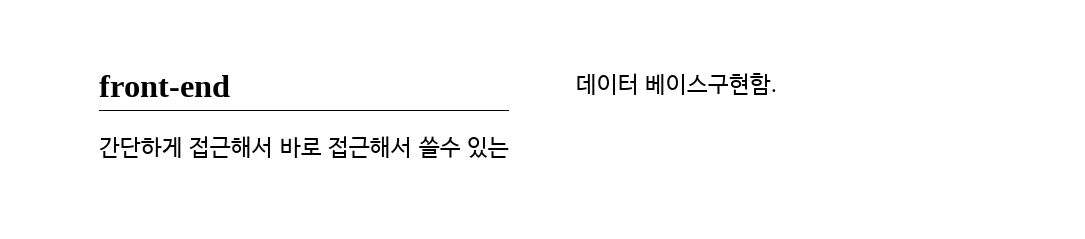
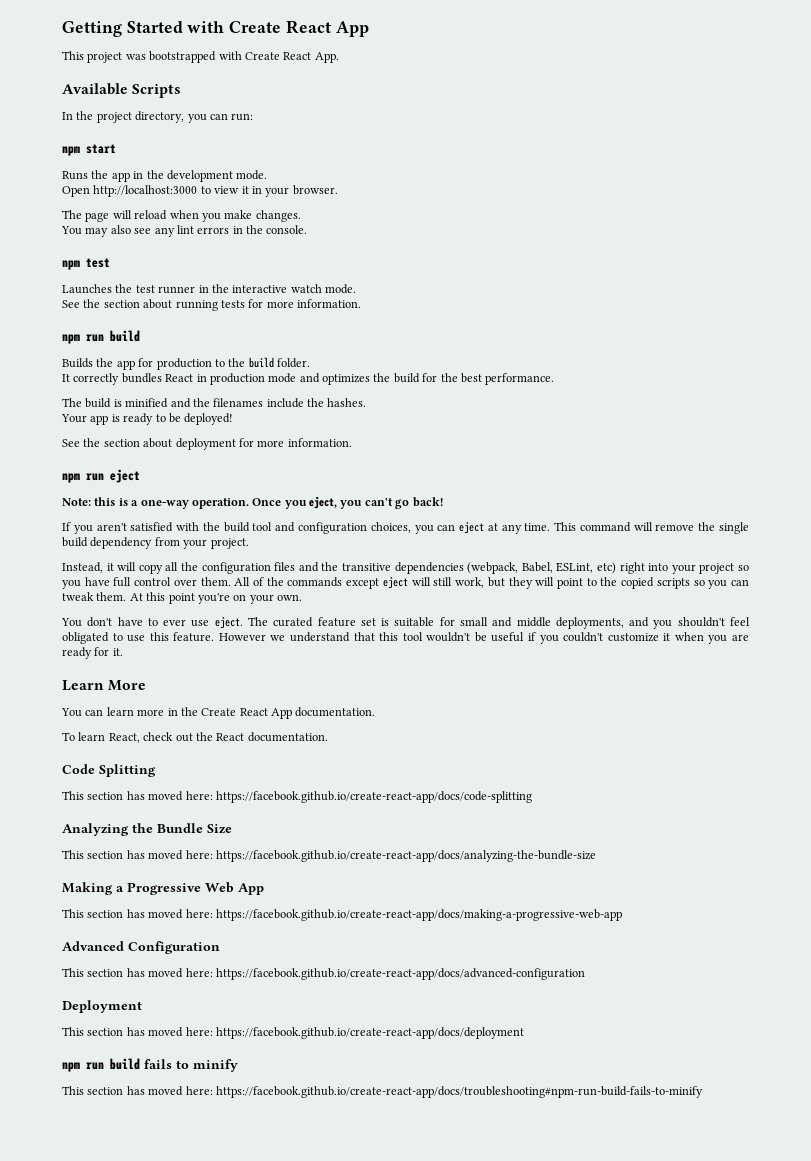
[99,75,230,97] [99,136,509,158] [576,73,778,95] front-end // 간단하게 접근해서 바로 접근해서 쓸수 있는 데이터 베이스구현함. -> [62,20,369,37] [62,51,339,63] [62,83,182,98] [62,111,254,123] [62,144,116,156] [62,170,268,182] [62,185,338,197] [62,210,301,222] [61,225,308,237] [62,258,110,270] [62,284,356,294] [62,299,361,311] [62,330,140,344] [62,357,310,370] [62,373,555,385] [62,398,367,408] [61,413,234,425] [62,438,352,450] [62,469,140,483] [62,496,443,509] [62,522,749,534] [62,537,249,549] [62,562,750,574] [62,577,750,589] [62,592,302,604] [61,617,751,629] [62,632,749,644] [62,647,123,659] [62,680,147,691] [61,707,376,719] [62,732,328,743] [62,764,156,777] [62,791,532,803] [62,823,232,836] [62,850,596,862] [62,882,264,895] [62,909,622,921] [62,941,220,954] [62,968,585,980] [62,1000,142,1013] [62,1027,524,1039] [62,1058,238,1072] [62,1086,703,1098] Getting Started with Create React App // This project was bootstrapped with Create React App. // Available Scripts // In the project directory, you can run: // npm start // Runs the app in the development mode. // Open http://localhost:3000 to view it in your browser. // The page will reload when you make changes. // You may also see any lint errors in the console. // npm test // Launches the test runner in the interactive watch mode. // See the section about running tests for more information. // npm run build // Builds the app for production to the build folder. // It correctly bundles React in production mode and optimizes the build for the best performance. // The build is minified and the filenames include the hashes. // Your app is ready to be deployed! // See the section about deployment for more information. // npm run eject // Note: this is a one-way operation. Once you eject, you can't go back! // If you aren't satisfied with the build tool and configuration choices, you can eject at any time. This command will remove the single build dependency from your project. // Instead, it will copy all the configuration files and the transitive dependencies (webpack, Babel, ESLint, etc) right into your project so you have full control over them. All of the commands except eject will still work, but they will point to the copied scripts so you can tweak them. At this point you're on your own. // You don't have to ever use eject. The curated feature set is suitable for small and middle deployments, and you shouldn't feel obligated to use this feature. However we understand that this tool wouldn't be useful if you couldn't customize it when you are ready for it. // Learn More // You can learn more in the Create React App documentation. // To learn React, check out the React documentation. // Code Splitting // This section has moved here: https://facebook.github.io/create-react-app/docs/code-splitting // Analyzing the Bundle Size // This section has moved here: https://facebook.github.io/create-react-app/docs/analyzing-the-bundle-size // Making a Progressive Web App // This section has moved here: https://facebook.github.io/create-react-app/docs/making-a-progressive-web-app // Advanced Configuration // This section has moved here: https://facebook.github.io/create-react-app/docs/advanced-configuration // Deployment // This section has moved here: https://facebook.github.io/create-react-app/docs/deployment // npm run build fails to minify // This section has moved here: https://facebook.github.io/create-react-app/docs/troubleshooting#npm-run-build-fails-to-minify

